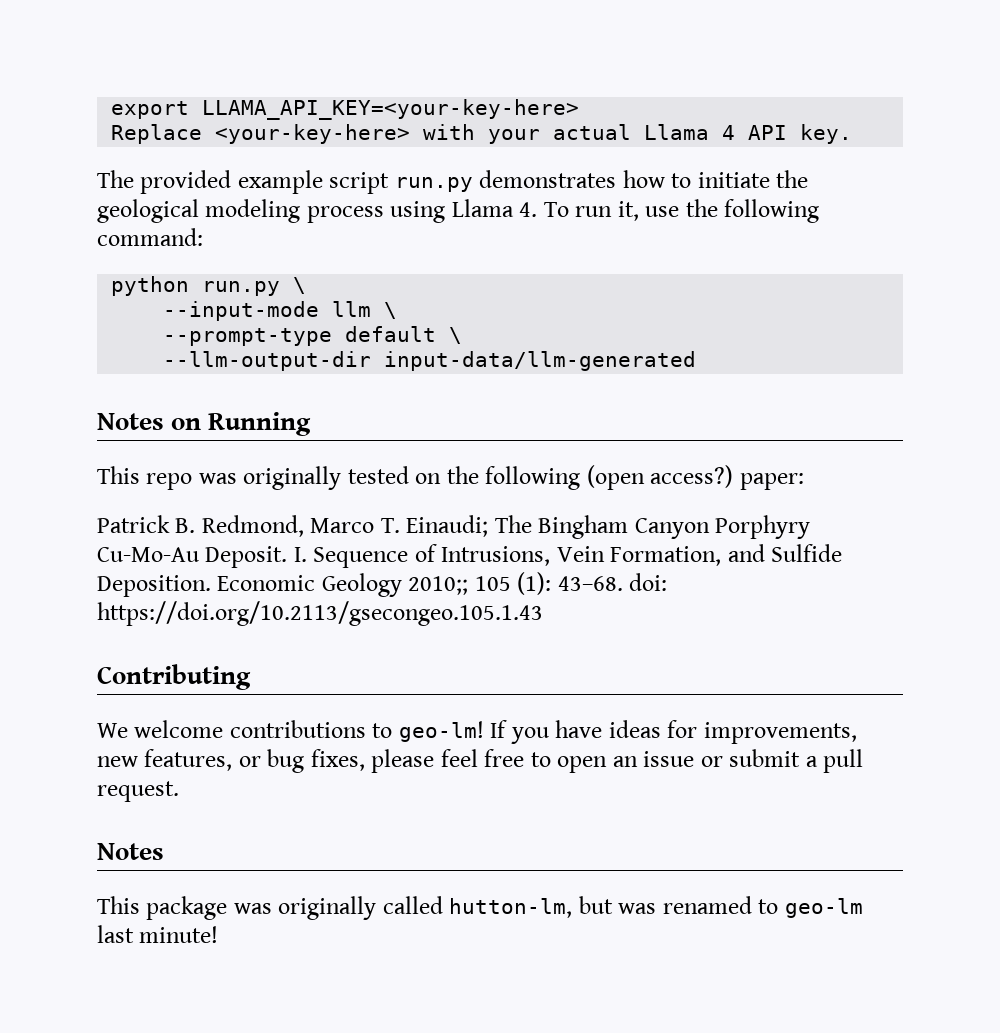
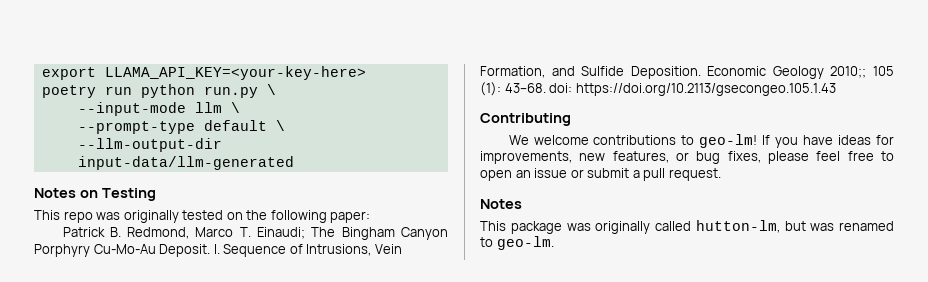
[111,124,853,144] [97,170,809,194] [97,199,820,223] [97,228,203,246] Replace <your-key-here> with your actual Llama 4 API key. // The provided example script run.py demonstrates how to initiate the geological modeling process using Llama 4. To run it, use the following command: // -> [41,85,132,98] poetry run
[208,412,312,436] Running -> [101,188,156,201] Testing
[586,465,734,490] (open access?) -> (327, 216) none
[784,898,863,918] [97,925,219,943] geo-lm last minute! -> [496,236,554,250] geo-lm.

